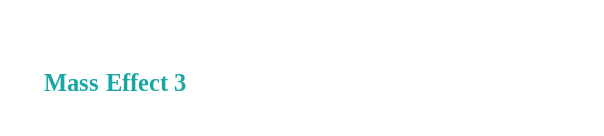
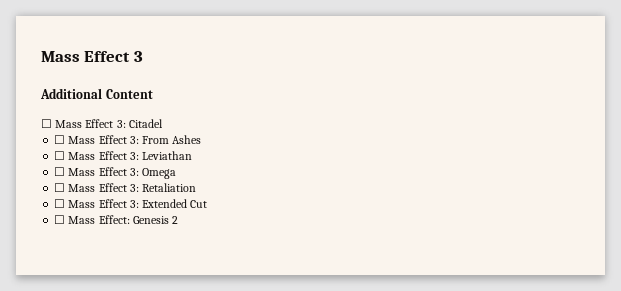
(187, 82) none -> [40,88,153,99] [41,119,163,128] [54,135,202,144] [54,151,193,160] [54,167,177,179] [54,183,197,192] [54,199,208,208] [54,215,179,224] // Additional Content // ☐ Mass Effect 3: Citadel // ☐ Mass Effect 3: From Ashes // ☐ Mass Effect 3: Leviathan // ☐ Mass Effect 3: Omega // ☐ Mass Effect 3: Retaliation // ☐ Mass Effect 3: Extended Cut // ☐ Mass Effect: Genesis 2

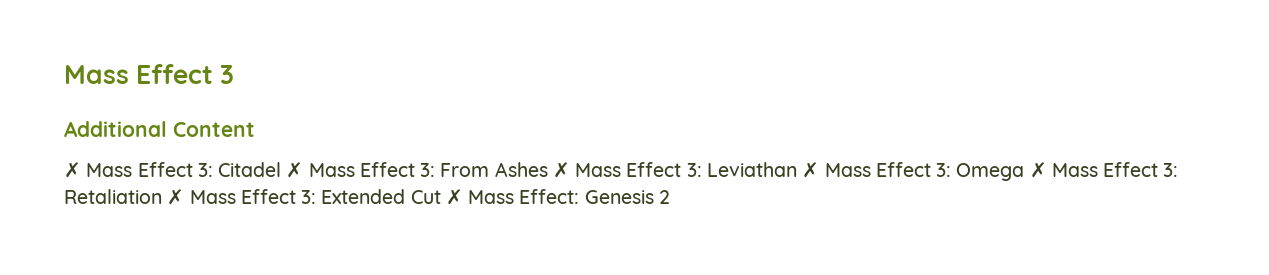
[41,119,52,128] ☐ -> [64,162,81,178] ✗
[54,135,66,144] // ☐ -> [286,162,304,178] ✗
[54,151,66,160] // ☐ -> [552,162,570,178] ✗
[54,167,66,176] // ☐ -> [802,162,820,178] ✗
[54,183,66,192] // ☐ -> [1029,162,1047,178] ✗
[54,199,66,208] // ☐ -> [167,189,185,205] ✗
[54,215,66,224] // ☐ -> [445,189,463,205] ✗

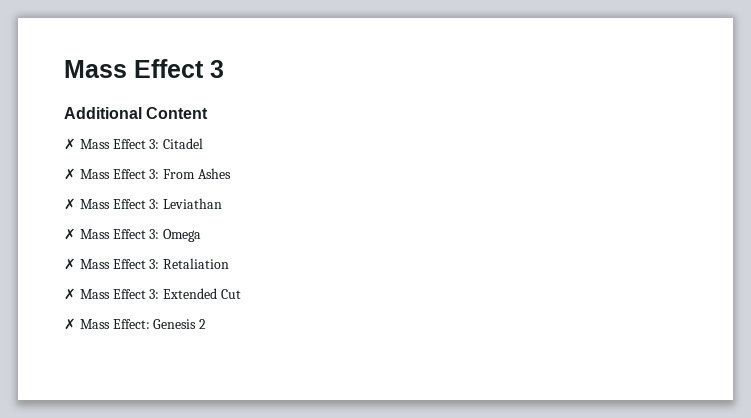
(282, 169) none -> (204, 143) //
(548, 169) none -> (231, 173) //
(797, 169) none -> (223, 203) //
(1025, 172) none -> (202, 235) //
(162, 196) none -> (230, 263) //
(441, 197) none -> (241, 294) //

